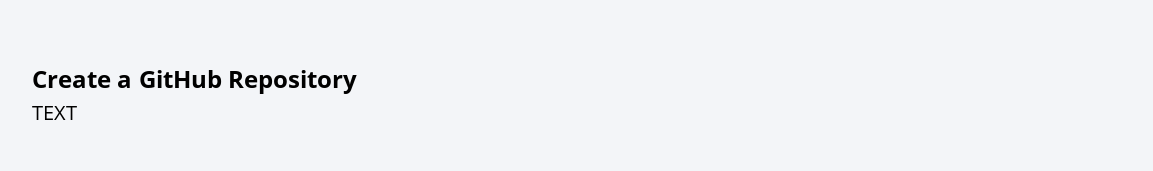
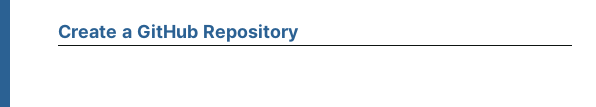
[32,106,77,120] // TEXT -> (299, 33) none

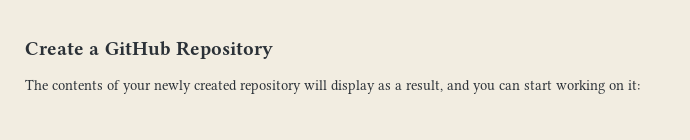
(299, 33) none -> [25,79,640,94] // The contents of your newly created repository will display as a result, and you can start working on it:

